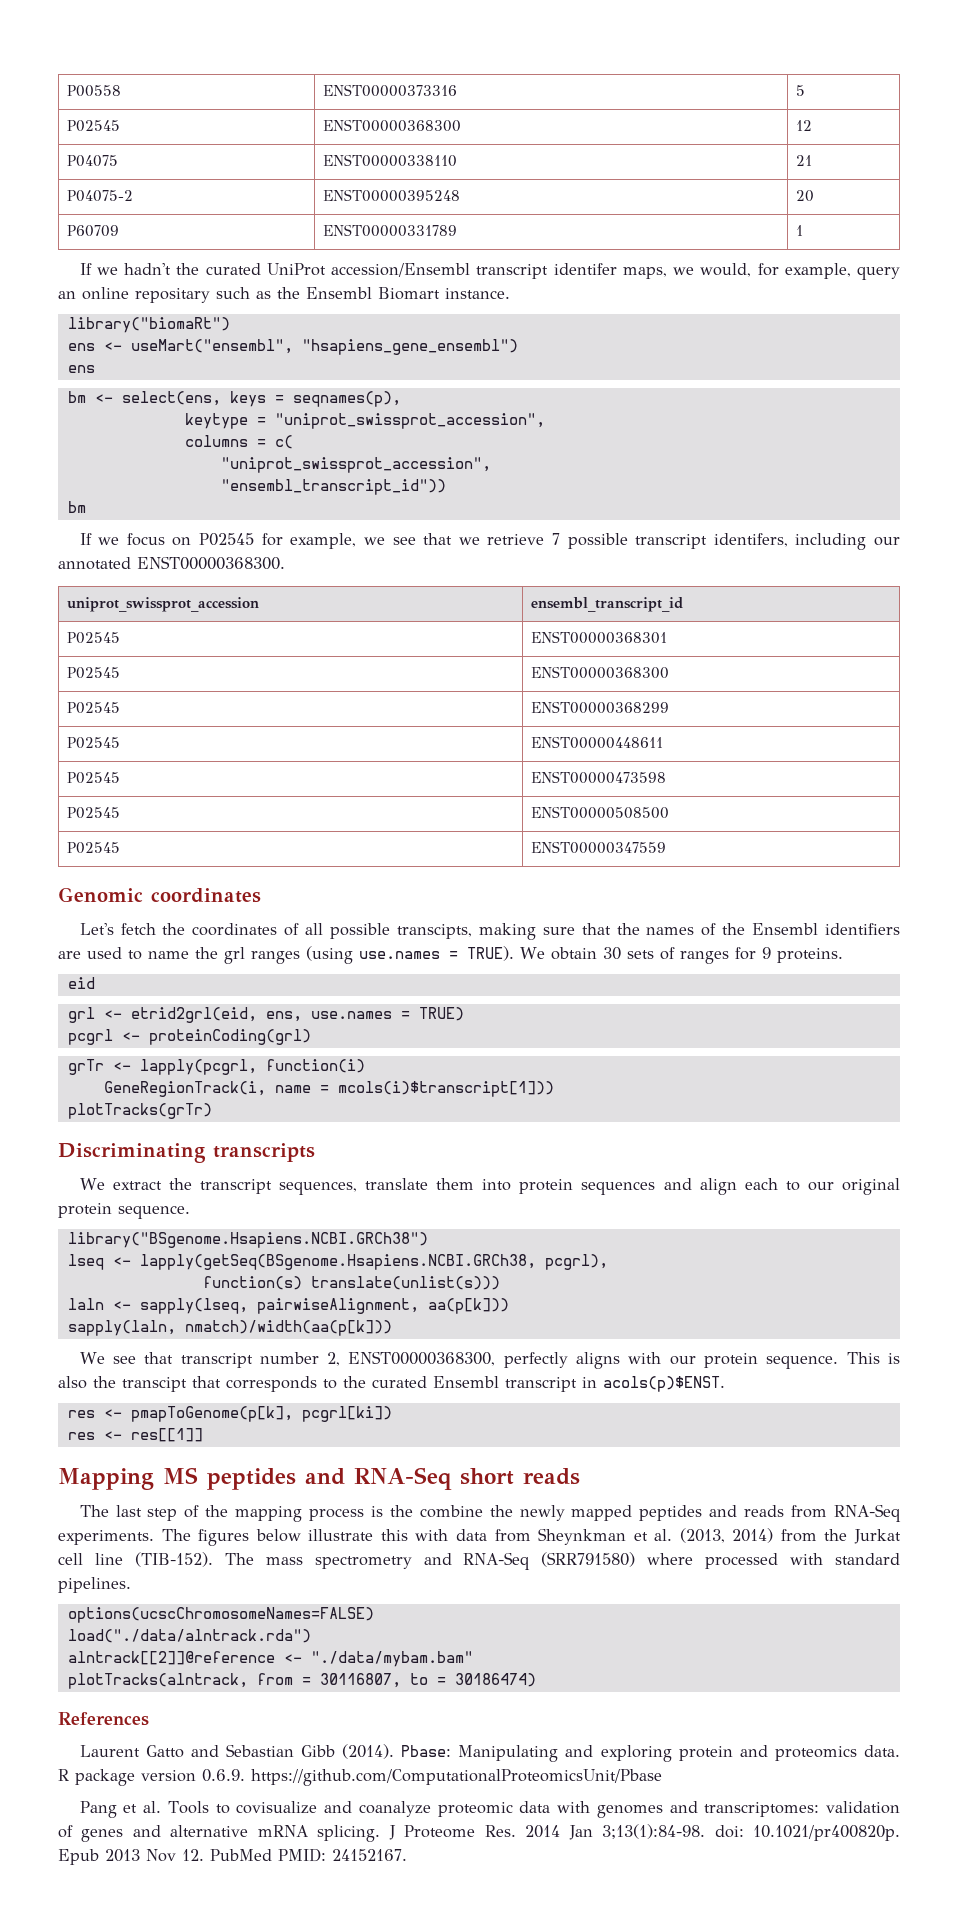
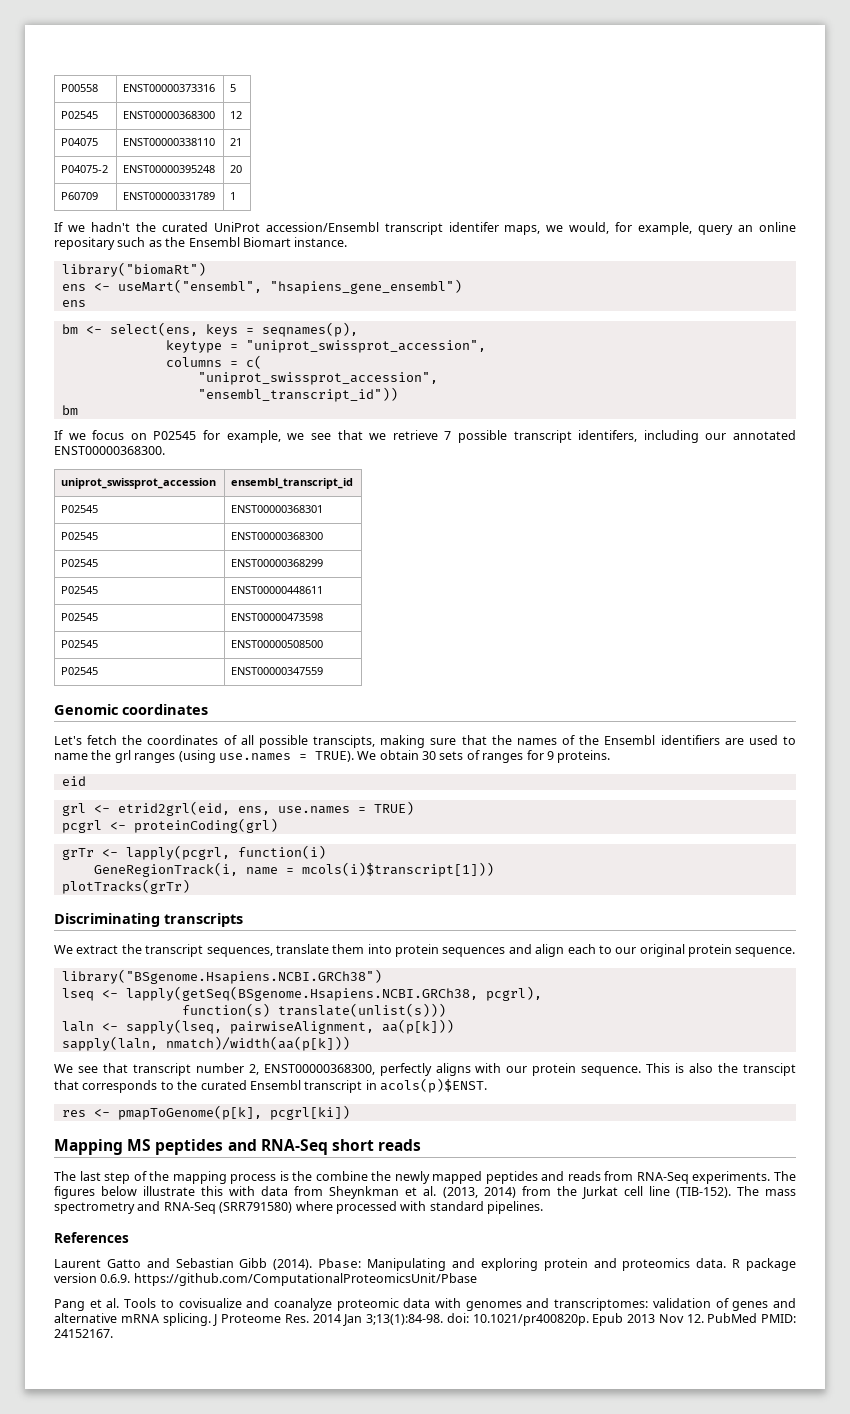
[67,1428,203,1442] // res <- res[[1]] -> (350, 1112) none
[67,1607,374,1623] [67,1629,311,1643] [67,1651,473,1667] [67,1673,536,1689] // options(ucscChromosomeNames=FALSE) // load("./data/alntrack.rda") // alntrack[[2]]@reference <- "./data/mybam.bam" // plotTracks(alntrack, from = 30116807, to = 30186474) -> (543, 1207) none

